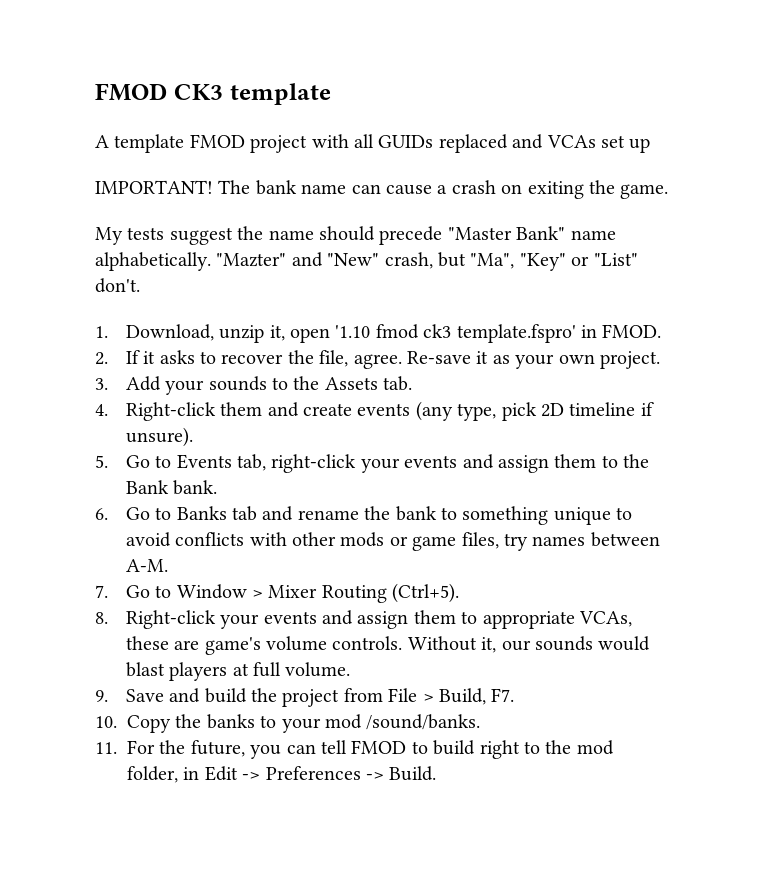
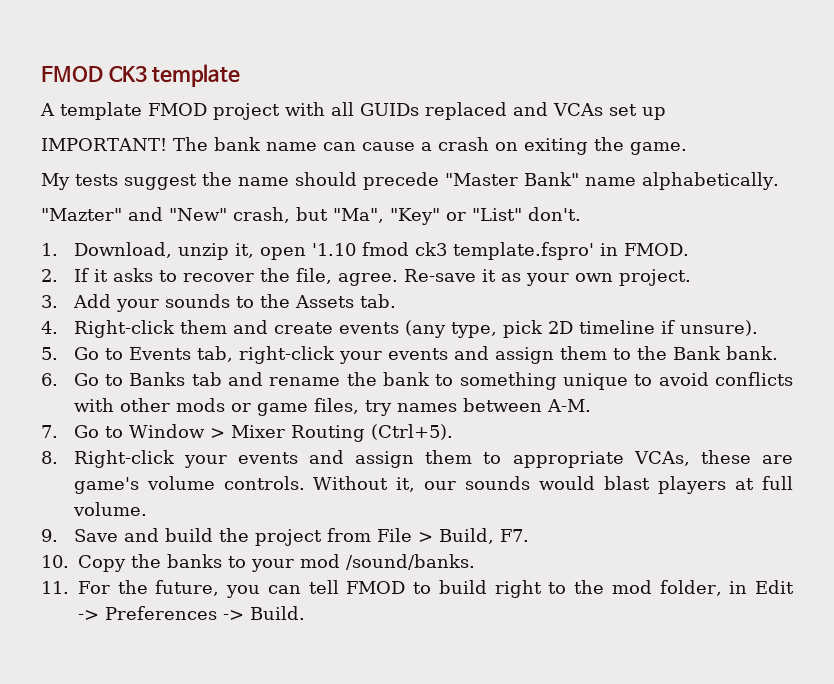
(211, 261) none -> (779, 181) //

